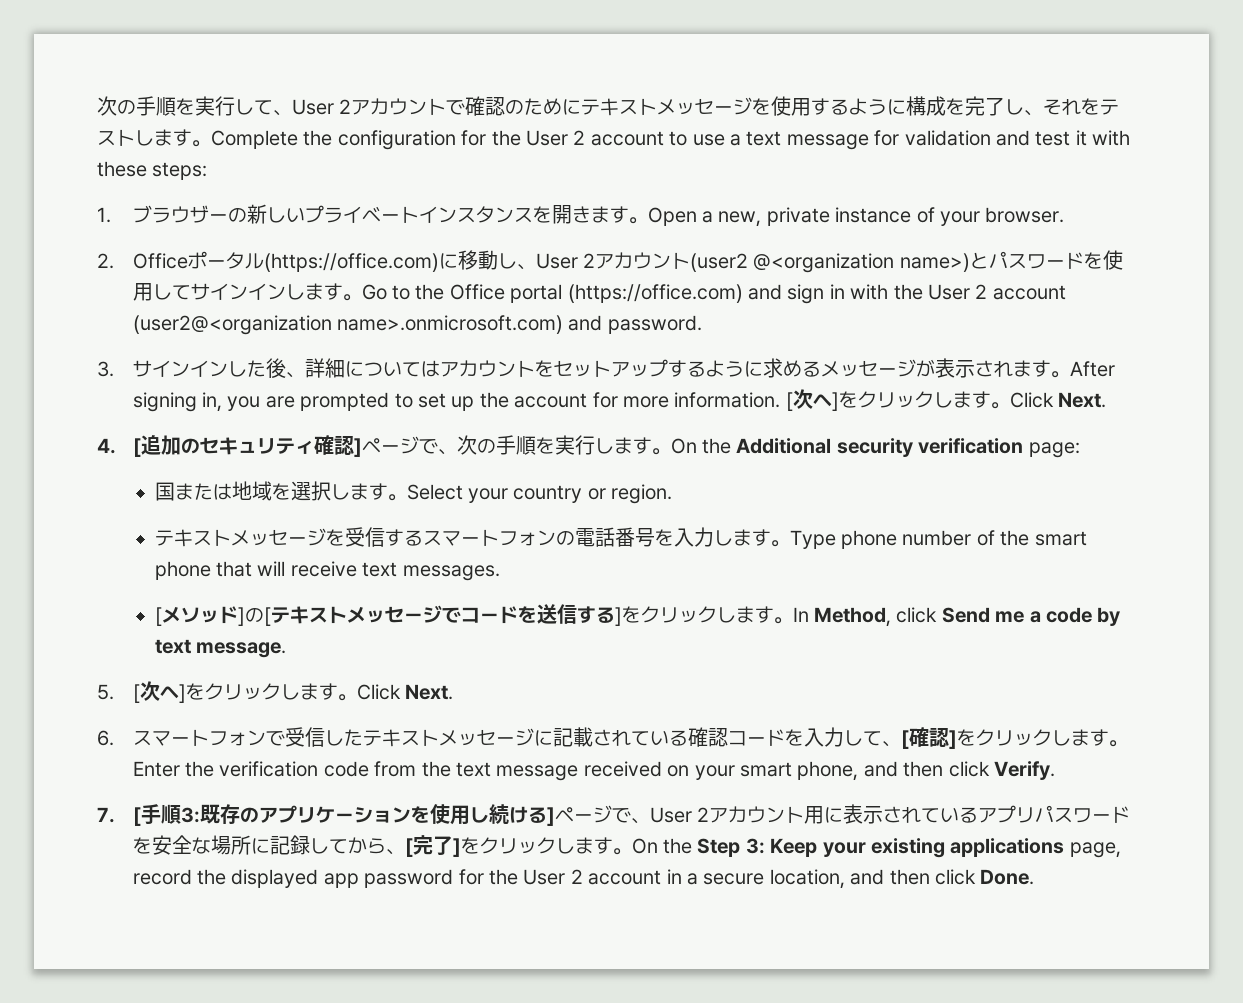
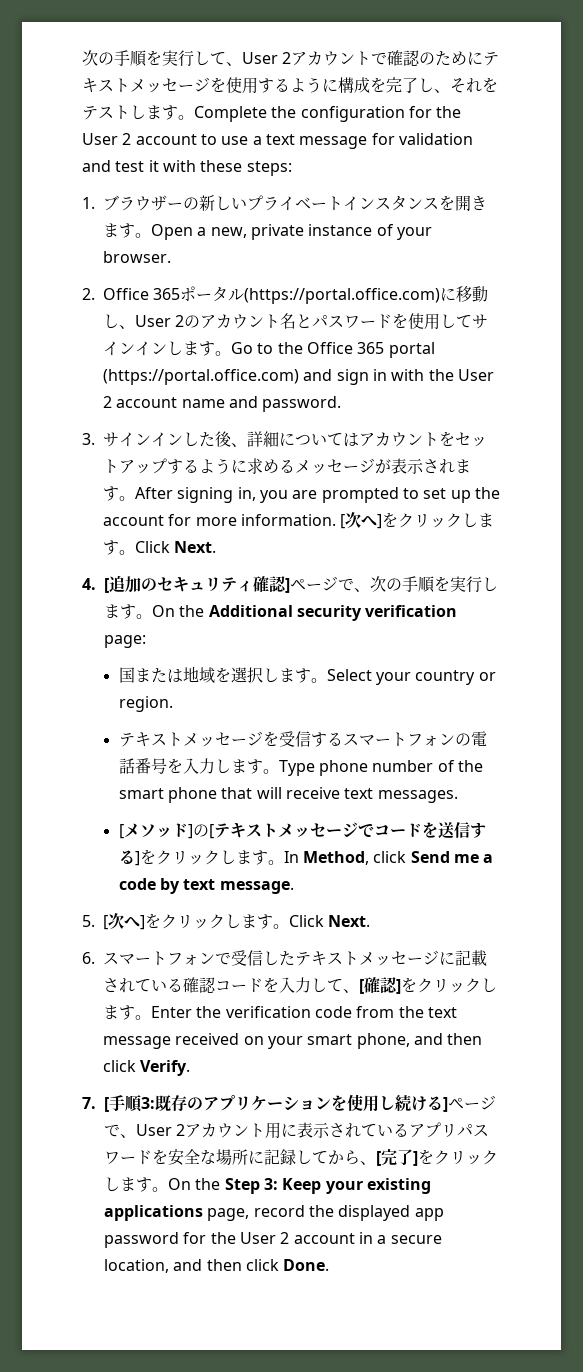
(188, 261) none -> [153,288,181,300] 365
[263,253,439,272] (https://office.com) -> [244,288,441,304] (https://portal.office.com)
[594,252,970,273] アカウント(user2 @<organization name>) -> [184,313,297,329] のアカウント名
[510,284,743,303] portal (https://office.com) -> [357,342,435,358] [103,369,299,385] 365 portal (https://portal.office.com)
[132,315,563,335] (user2@<organization name>.onmicrosoft.com) -> [181,399,225,408] name

